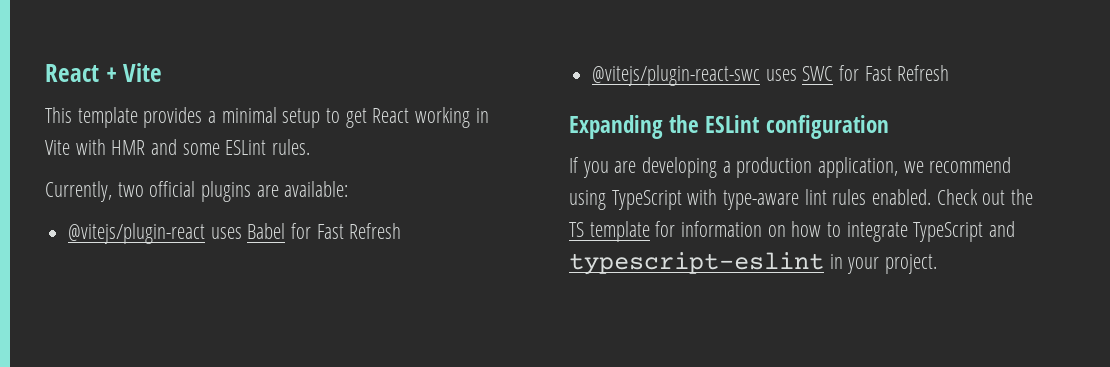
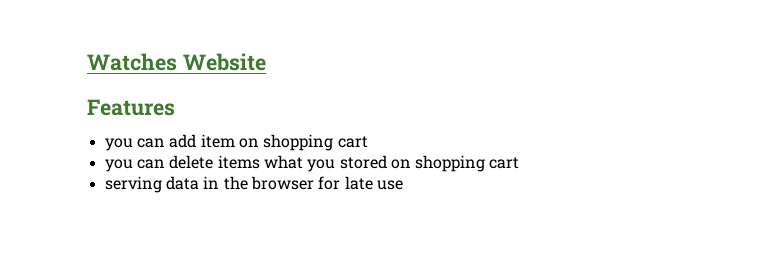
[45,63,163,82] [45,107,489,128] [45,139,311,155] [45,181,349,202] [68,223,402,244] [592,65,950,86] [569,115,889,139] [569,157,1012,178] [569,189,1034,210] [569,221,1016,242] [569,252,938,275] React + Vite // This template provides a minimal setup to get React working in Vite with HMR and some ESLint rules. // Currently, two official plugins are available: // @vitejs/plugin-react uses Babel for Fast Refresh // @vitejs/plugin-react-swc uses SWC for Fast Refresh // Expanding the ESLint configuration // If you are developing a production application, we recommend using TypeScript with type-aware lint rules enabled. Check out the TS template for information on how to integrate TypeScript and typescript-eslint in your project. -> [87,53,266,71] [87,99,175,116] [104,134,368,151] [104,155,520,172] [104,176,403,193] Watches Website // Features // you can add item on shopping cart // you can delete items what you stored on shopping cart // serving data in the browser for late use

